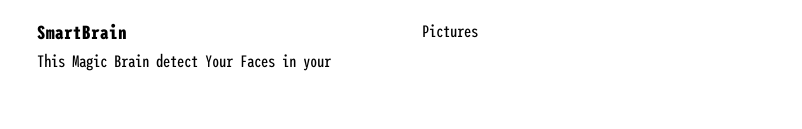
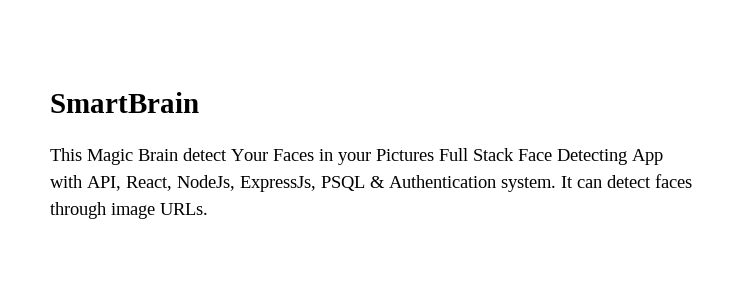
(478, 31) none -> [439,148,663,165] [50,174,692,192] [50,202,208,219] Full Stack Face Detecting App with API, React, NodeJs, ExpressJs, PSQL & Authentication system. It can detect faces through image URLs.

